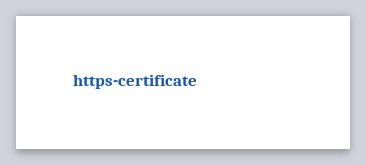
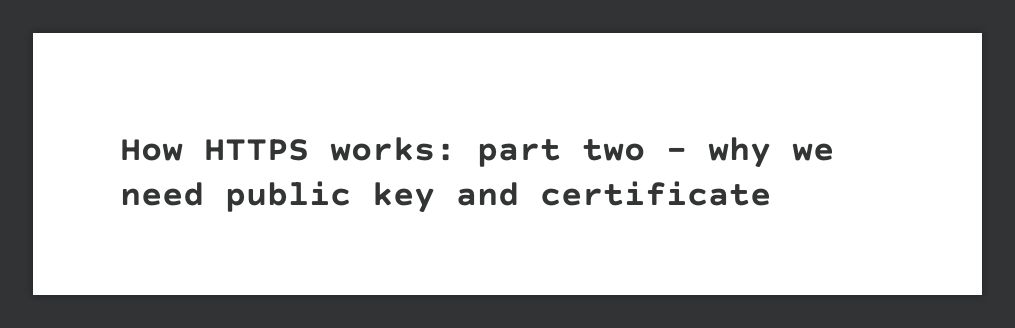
[73,74,197,89] https-certificate -> [120,137,834,168] [120,181,771,213] How HTTPS works: part two - why we need public key and certificate

